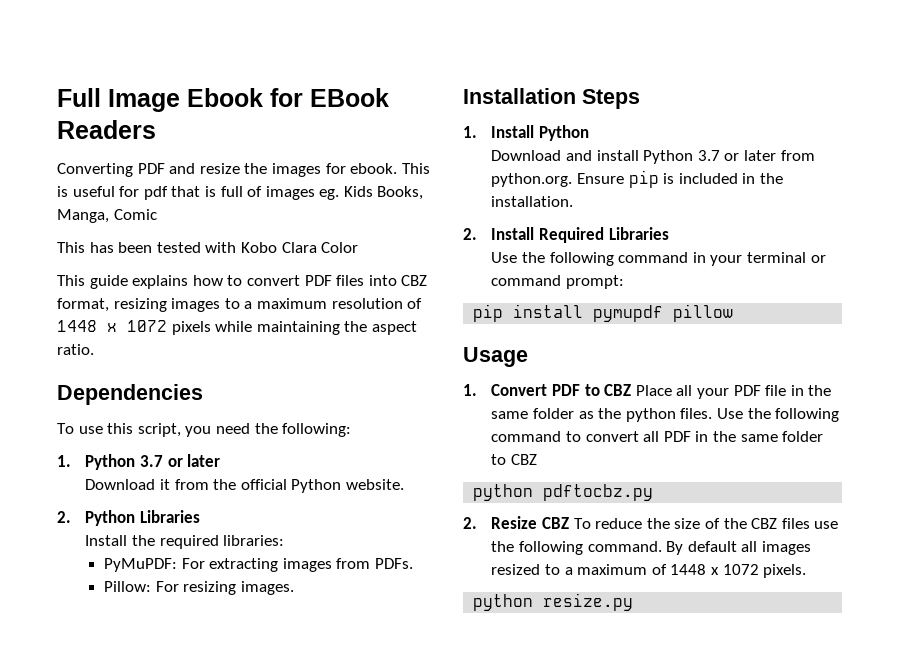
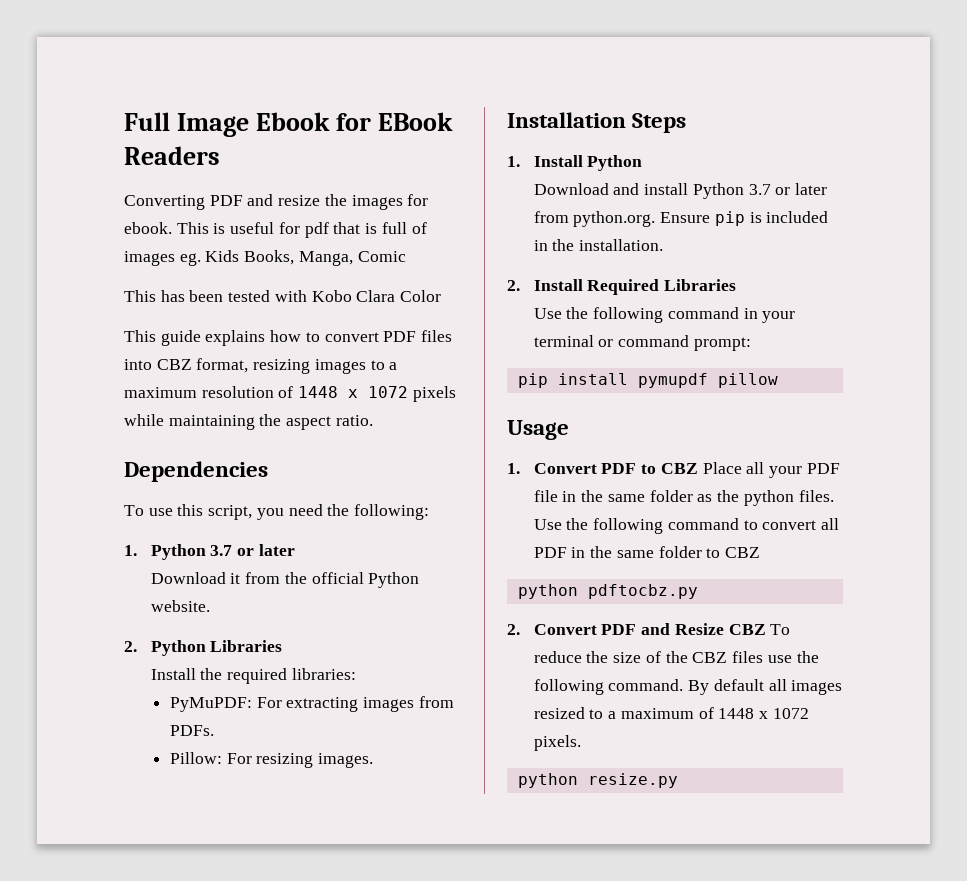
(477, 523) none -> [533,623,671,635] Convert PDF and

